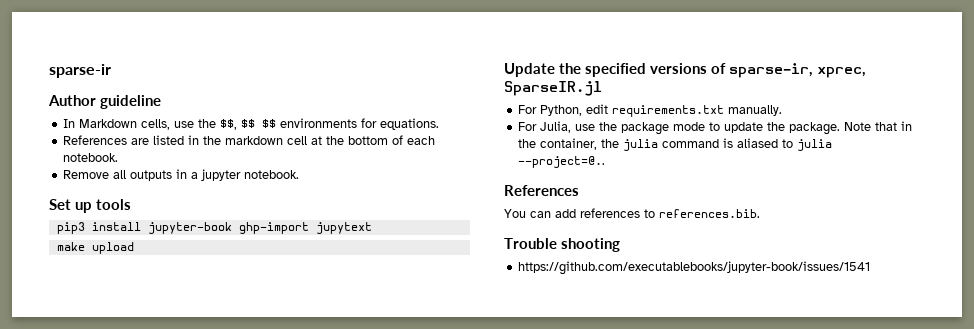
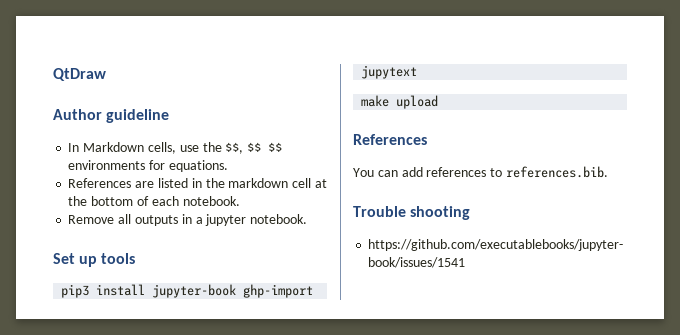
[49,64,111,78] sparse-ir -> [53,68,106,81] QtDraw
[504,63,866,78] [504,81,602,96] [518,104,783,117] [518,121,913,135] [518,138,833,151] [518,156,606,168] // Update the specified versions of sparse-ir, xprec, SparseIR.jl // For Python, edit requirements.txt manually. // For Julia, use the package mode to update the package. Note that in the container, the julia command is aliased to julia --project=@.. -> (439, 102) none

